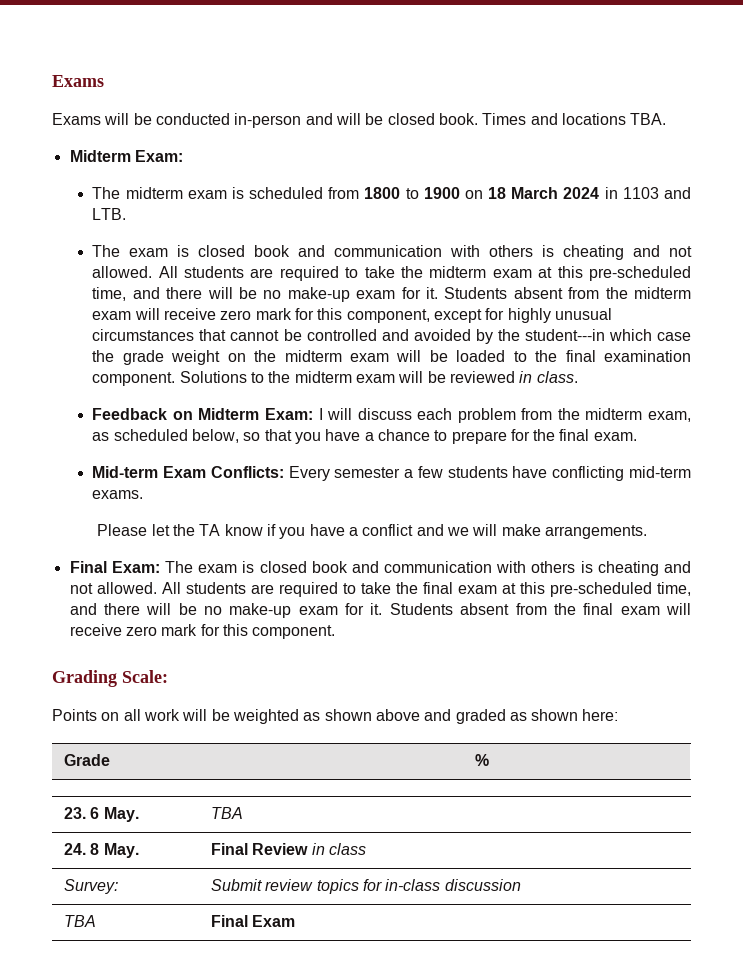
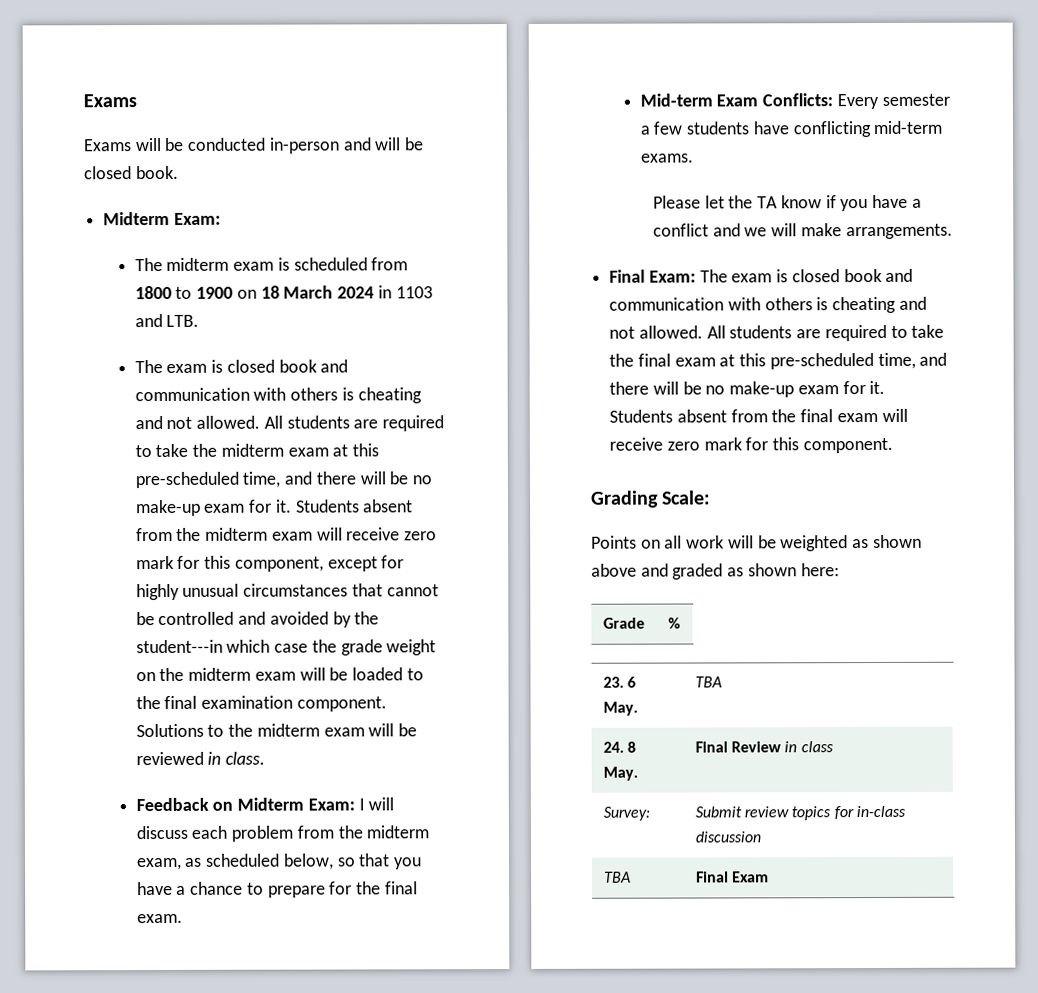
[482,113,667,125] Times and locations TBA. -> (179, 172) none

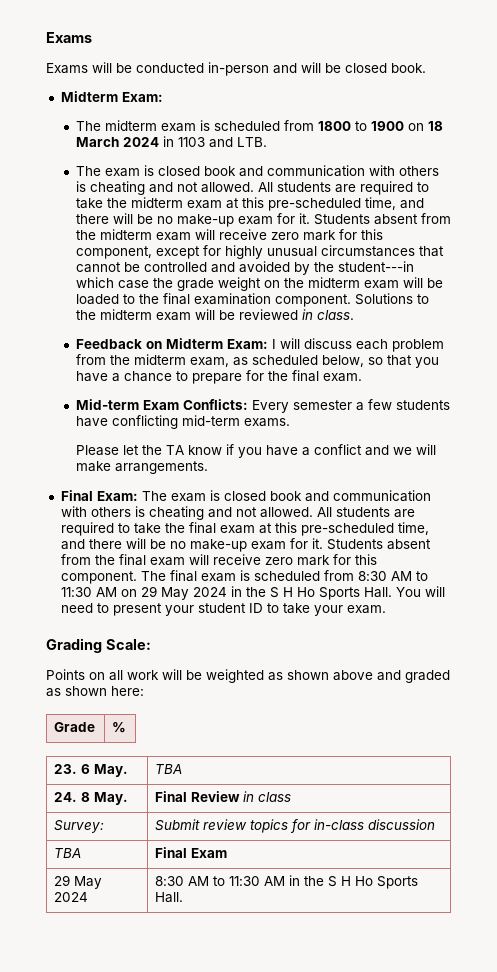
(893, 445) none -> [140,570,428,582] [60,586,445,600] [60,603,386,616] The final exam is scheduled from 8:30 AM to 11:30 AM on 29 May 2024 in the S H Ho Sports Hall. You will need to present your student ID to take your exam.
(770, 877) none -> [54,875,103,889] [54,892,89,902] [155,875,419,889] [155,892,184,903] // 29 May 2024 | 8:30 AM to 11:30 AM in the S H Ho Sports Hall.

